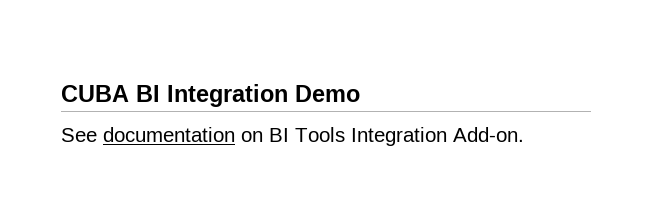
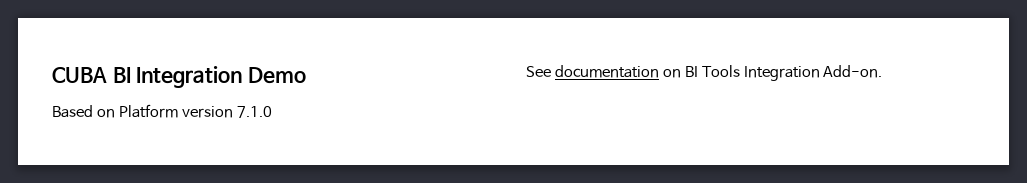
(360, 93) none -> [52,104,272,118] // Based on Platform version 7.1.0

